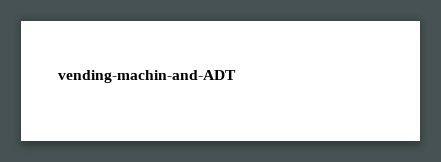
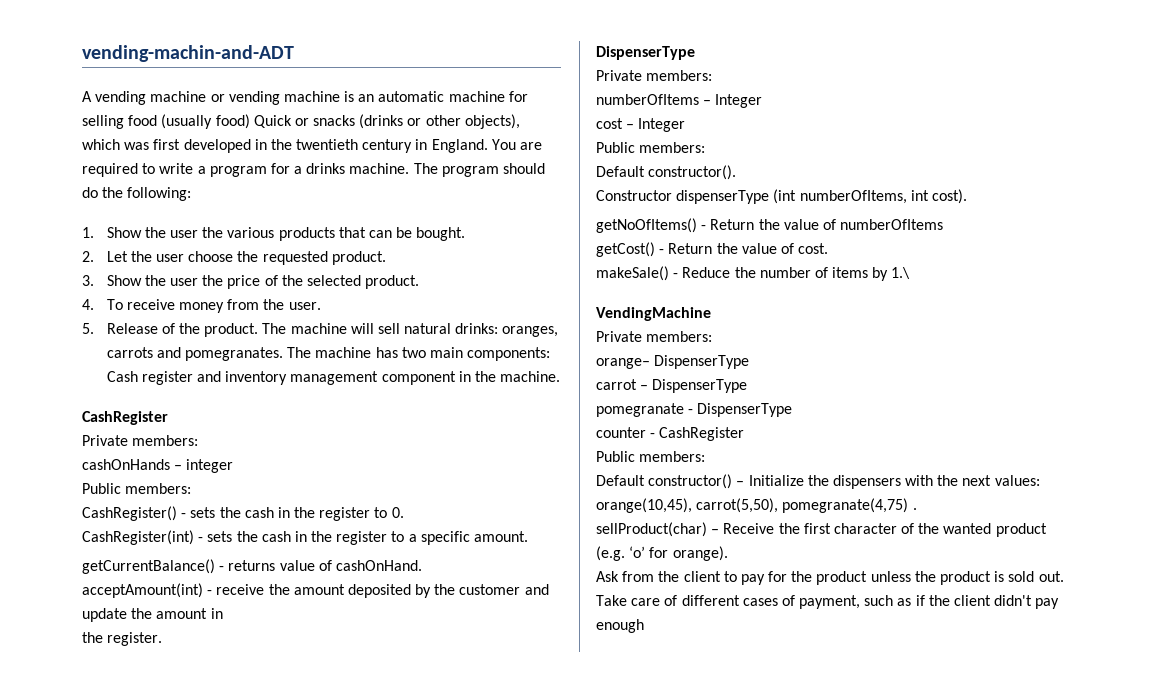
(236, 76) none -> [82,91,528,105] [82,114,520,129] [82,139,543,153] [82,163,546,177] [82,187,192,201] [82,227,466,241] [82,251,386,265] [82,275,420,289] [82,299,321,313] [82,323,559,337] [106,347,551,361] [106,371,561,385] [82,411,168,425] [82,435,199,446] [82,459,234,473] [82,483,192,494] [82,506,404,521] [82,530,529,545] [82,559,422,574] [82,583,549,598] [82,608,223,622] [82,632,163,646] [596,46,695,60] [596,70,713,81] [596,94,763,108] [596,118,686,132] [596,142,706,153] [596,165,737,180] [596,189,967,204] [596,218,944,233] [596,242,829,257] [596,266,911,281] [596,307,711,321] [596,331,713,342] [596,355,750,369] [596,379,748,393] [596,403,793,417] [596,427,745,441] [596,451,706,462] [596,474,1040,489] [596,498,917,513] [596,522,1047,537] [596,546,728,561] [596,571,1064,585] [596,595,1060,609] [596,619,644,633] // A vending machine or vending machine is an automatic machine for selling food (usually food) Quick or snacks (drinks or other objects), which was first developed in the twentieth century in England. You are required to write a program for a drinks machine. The program should do the following: // 1. Show the user the various products that can be bought. // 2. Let the user choose the requested product. // 3. Show the user the price of the selected product. // 4. To receive money from the user. // 5. Release of the product. The machine will sell natural drinks: oranges, carrots and pomegranates. The machine has two main components: Cash register and inventory management component in the machine. // CashRegister // Private members: // cashOnHands – integer // Public members: // CashRegister() - sets the cash in the register to 0. // CashRegister(int) - sets the cash in the register to a specific amount. // getCurrentBalance() - returns value of cashOnHand. // acceptAmount(int) - receive the amount deposited by the customer and update the amount in // the register. // DispenserType // Private members: // numberOfItems – Integer // cost – Integer // Public members: // Default constructor(). // Constructor dispenserType (int numberOfItems, int cost). // getNoOfItems() - Return the value of numberOfItems // getCost() - Return the value of cost. // makeSale() - Reduce the number of items by 1.\ // VendingMachine // Private members: // orange– DispenserType // carrot – DispenserType // pomegranate - DispenserType // counter - CashRegister // Public members: // Default constructor() – Initialize the dispensers with the next values: orange(10,45), carrot(5,50), pomegranate(4,75) . // sellProduct(char) – Receive the first character of the wanted product (e.g. ‘o’ for orange). // Ask from the client to pay for the product unless the product is sold out. Take care of different cases of payment, such as if the client didn't pay enough

